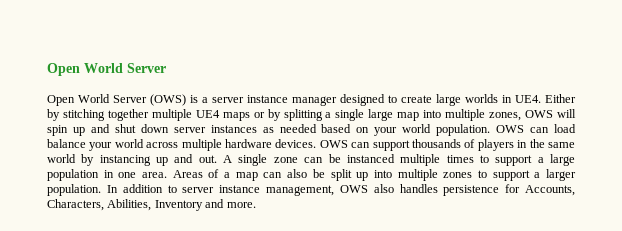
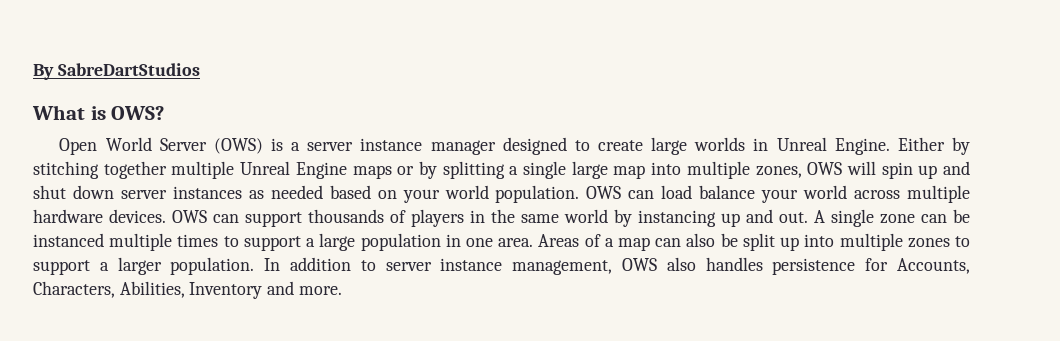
[47,63,166,76] Open World Server -> [33,63,200,80] [32,105,165,120] By SabreDartStudios // What is OWS?
[515,95,541,103] UE4. -> [776,137,890,155] Unreal Engine.
[195,110,220,118] UE4 -> [240,161,347,179] Unreal Engine

